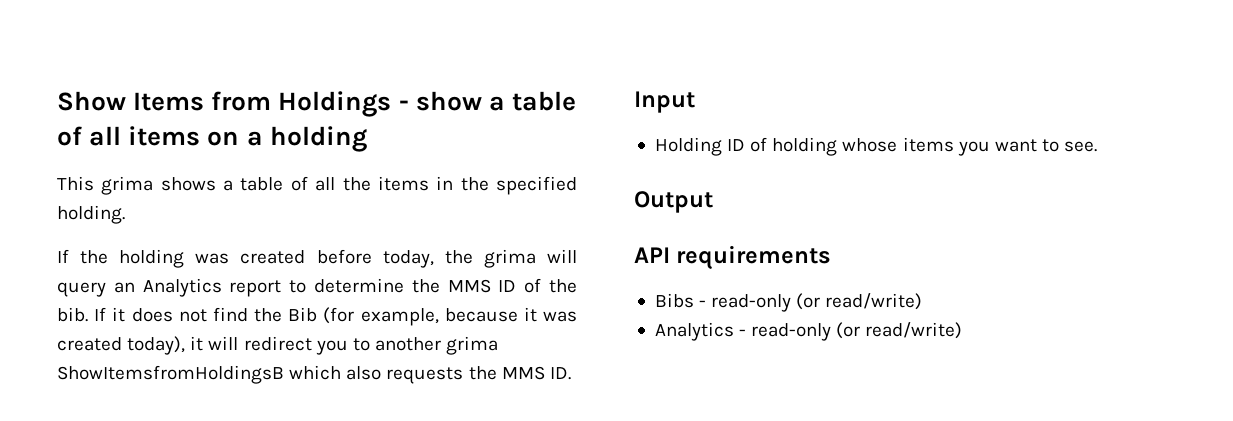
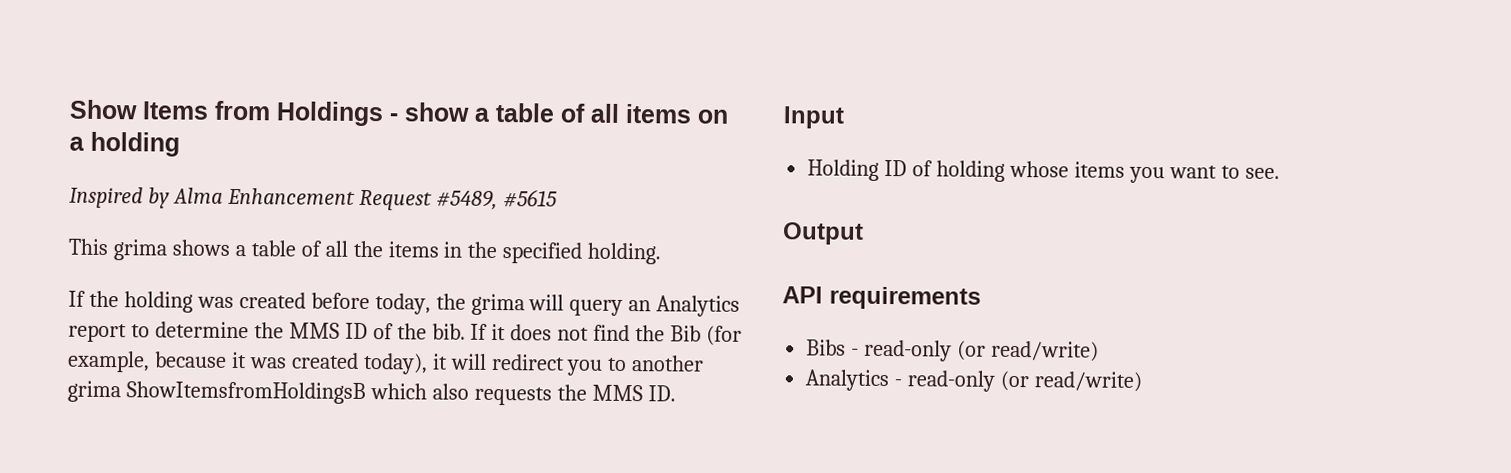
(367, 139) none -> [69,186,558,211] // Inspired by Alma Enhancement Request #5489, #5615

